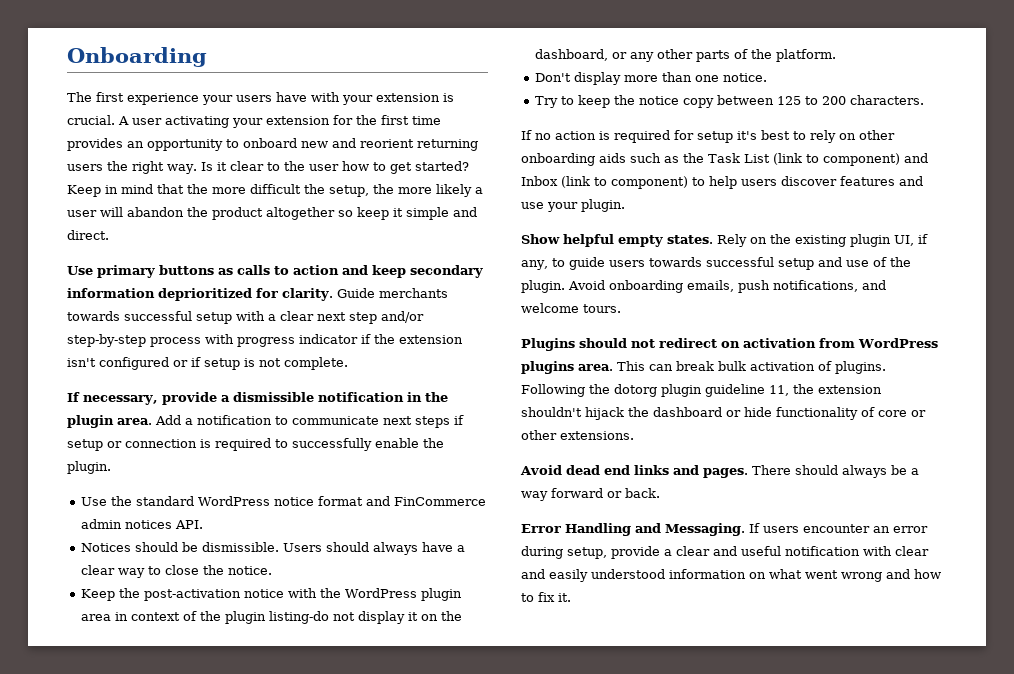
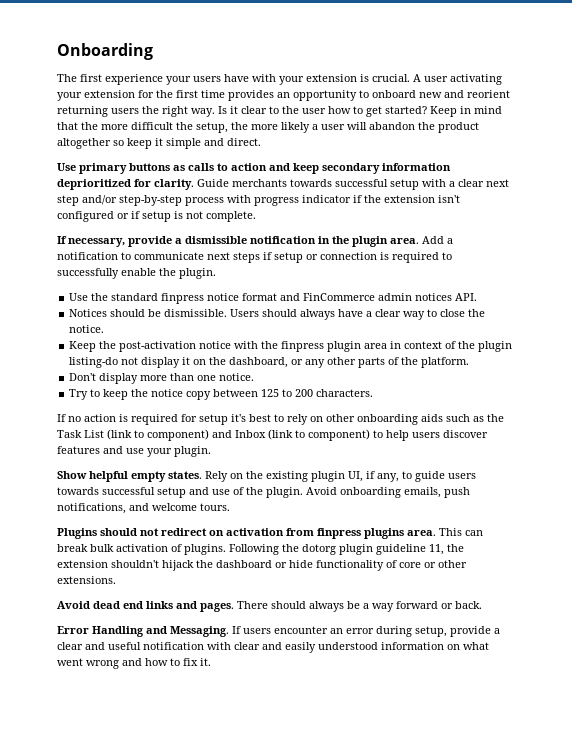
[198,496,271,506] WordPress -> [161,293,205,304] finpress
[345,588,418,598] WordPress -> [281,341,325,352] finpress
[858,338,938,348] WordPress -> [317,528,361,539] finpress

